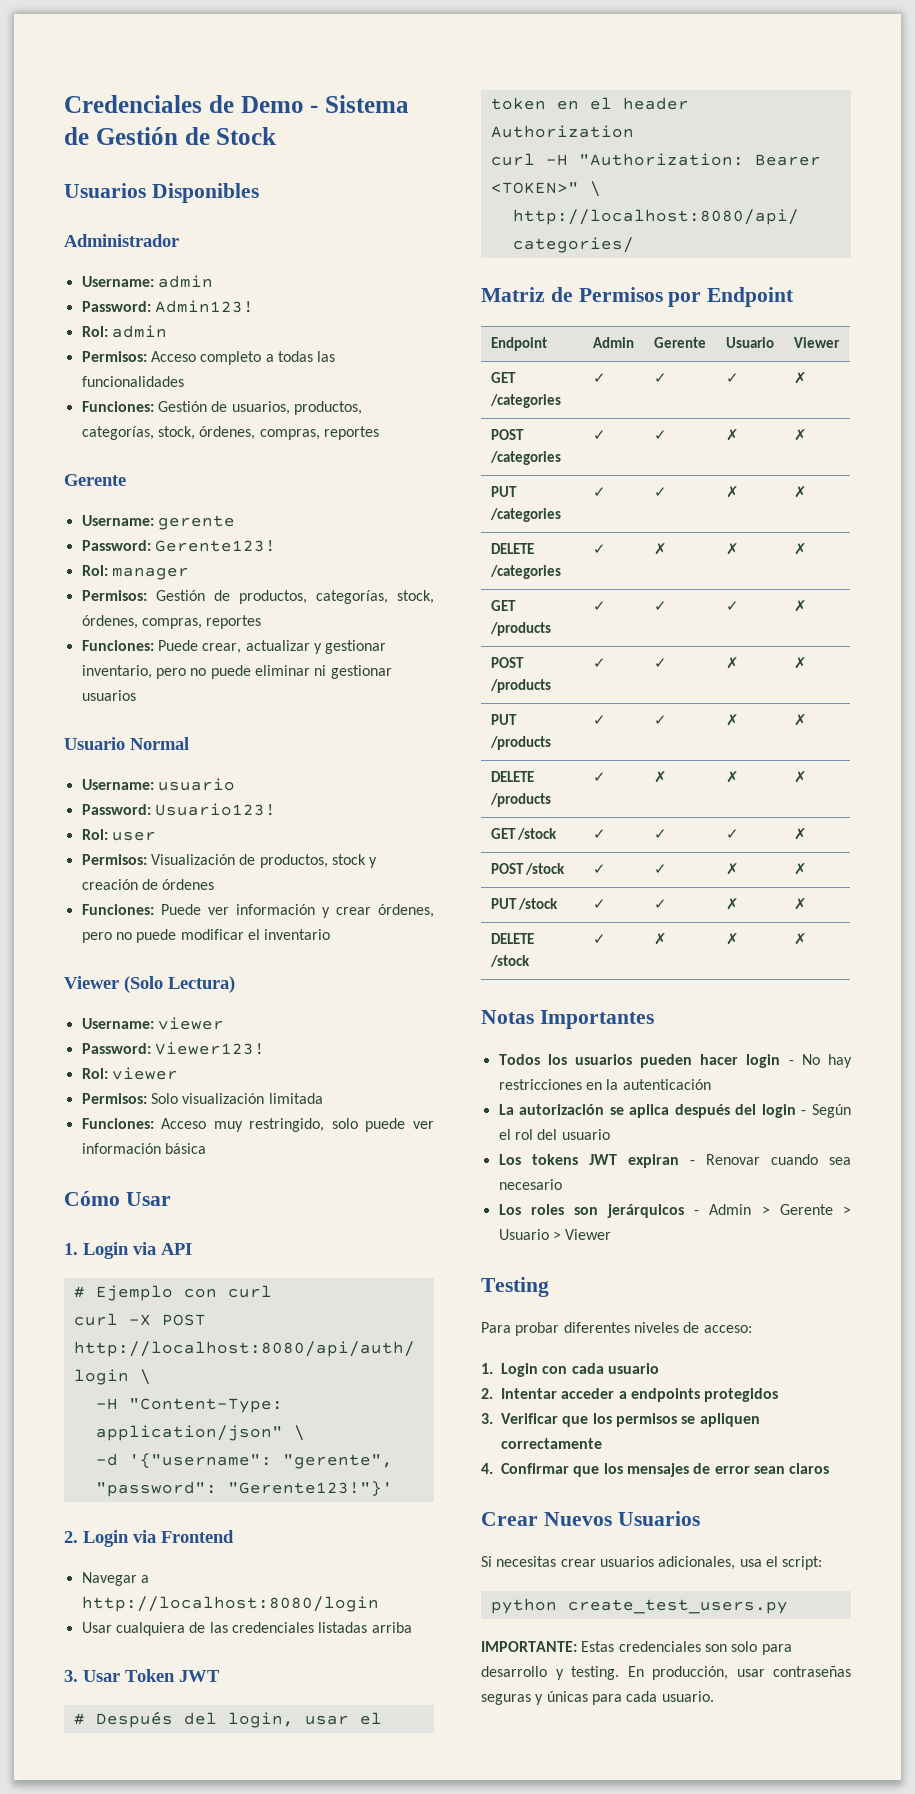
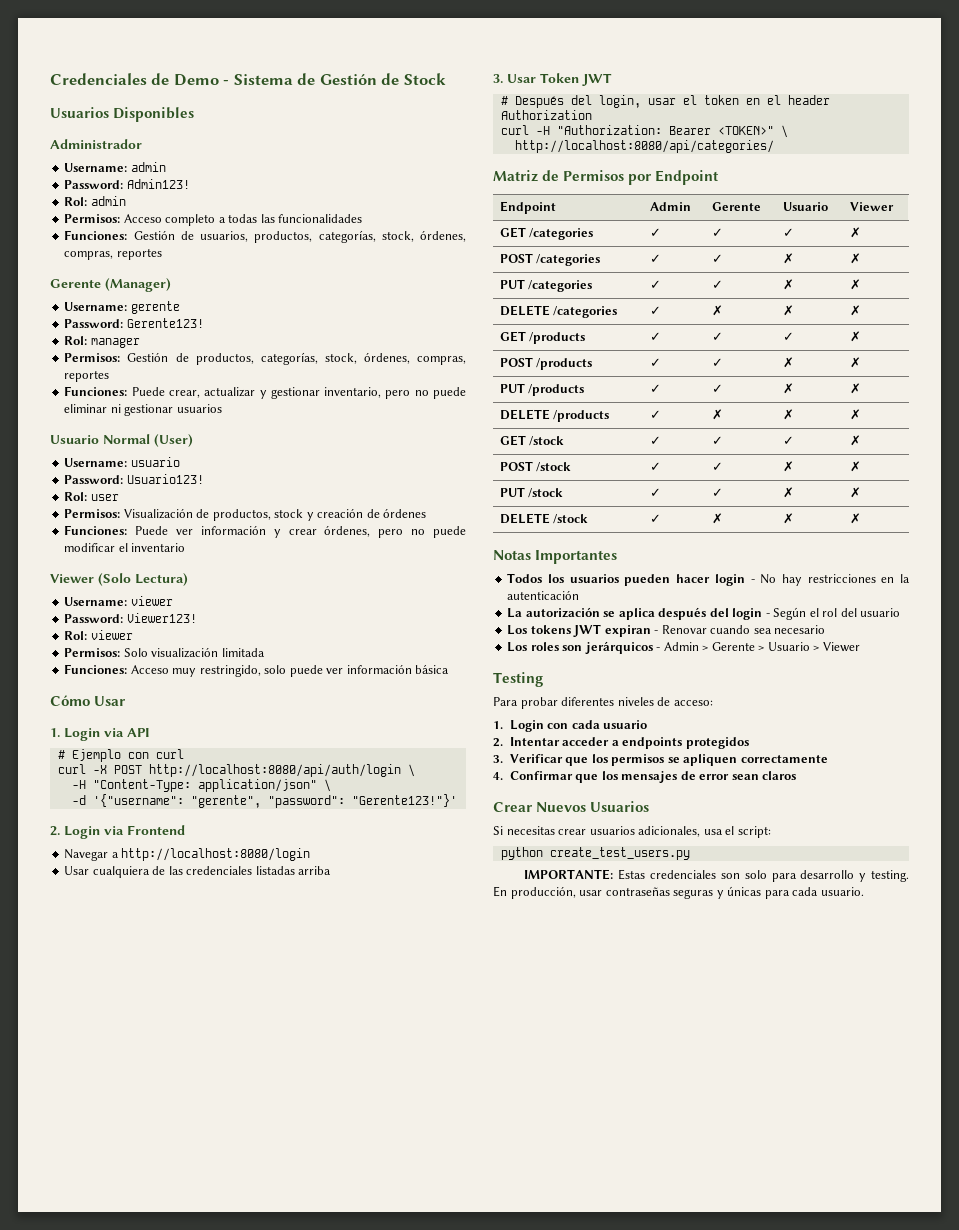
(126, 480) none -> [105,278,171,292] (Manager)
(189, 743) none -> [154,434,193,447] (User)

